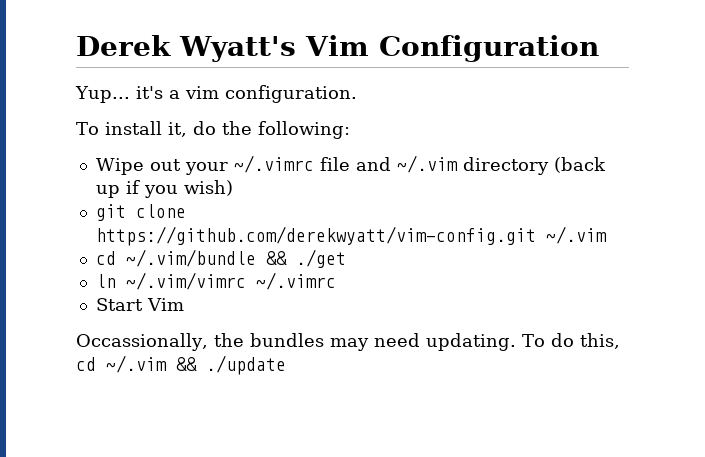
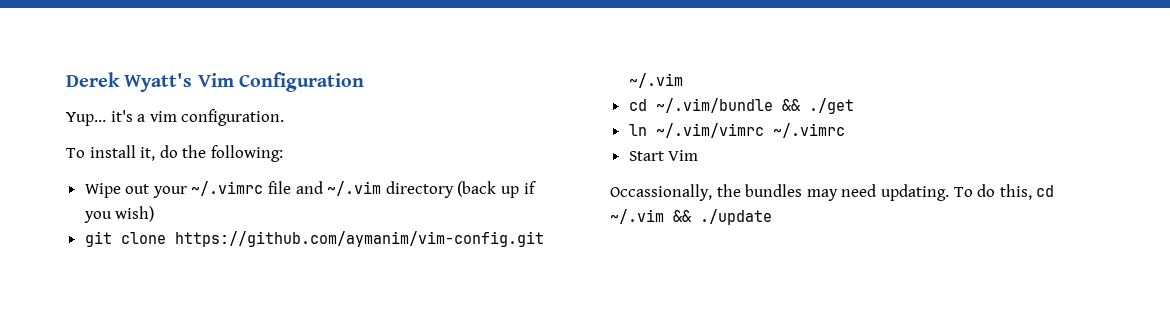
[95,226,536,246] https://github.com/derekwyatt/vim-config.git -> [174,231,544,247] https://github.com/aymanim/vim-config.git

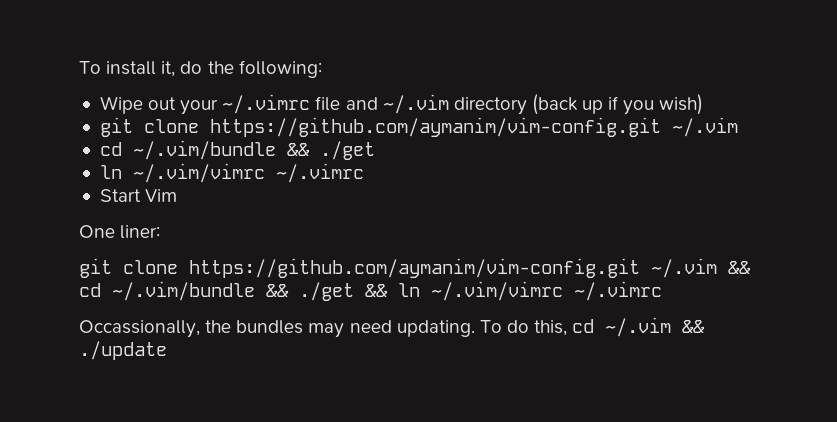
[66,72,364,92] [66,109,285,126] Derek Wyatt's Vim Configuration // Yup... it's a vim configuration. // -> (79, 67) none
(699, 155) none -> [79,225,161,239] [79,258,751,278] [79,281,662,301] // One liner: // git clone https://github.com/aymanim/vim-config.git ~/.vim && cd ~/.vim/bundle && ./get && ln ~/.vim/vimrc ~/.vimrc

